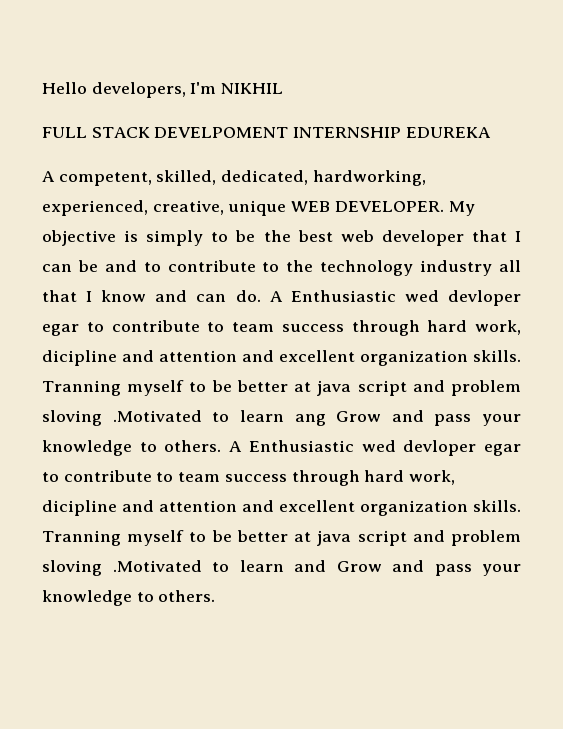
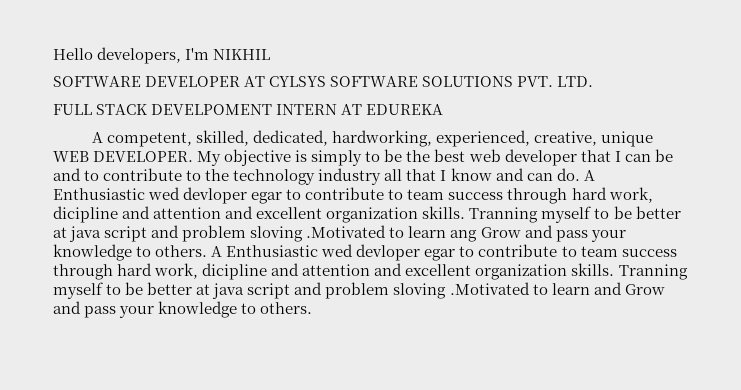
(284, 88) none -> [53,76,594,87] // SOFTWARE DEVELOPER AT CYLSYS SOFTWARE SOLUTIONS PVT. LTD.
[293,127,402,138] INTERNSHIP -> [276,104,363,115] INTERN AT

